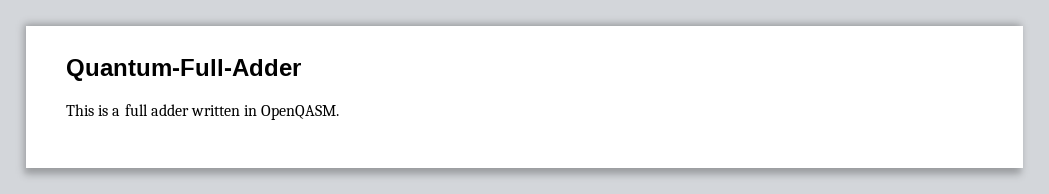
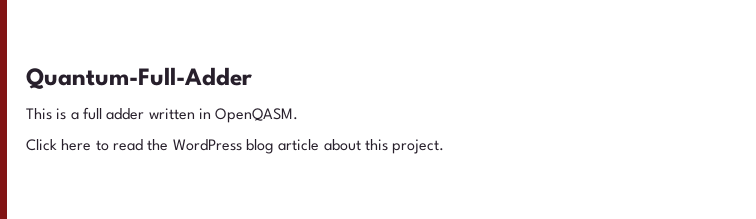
(340, 112) none -> [26,139,445,154] // Click here to read the WordPress blog article about this project.

